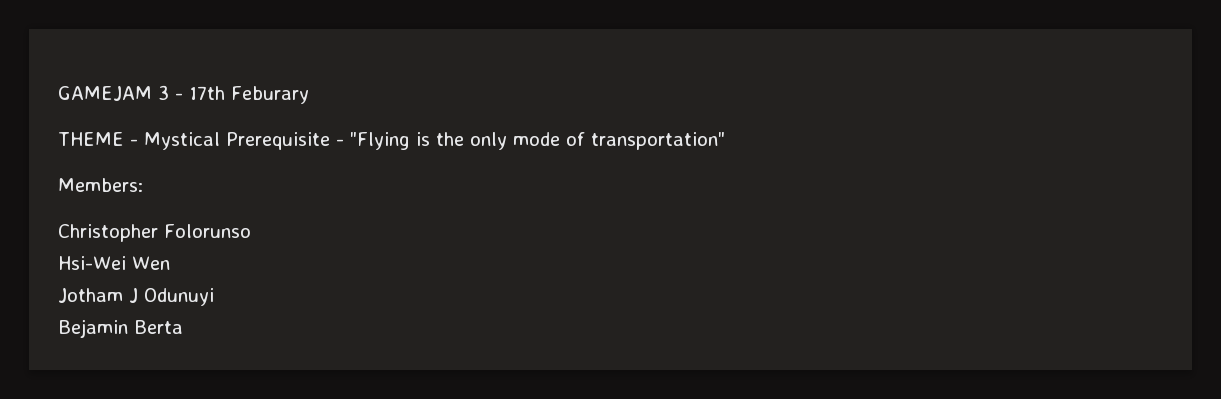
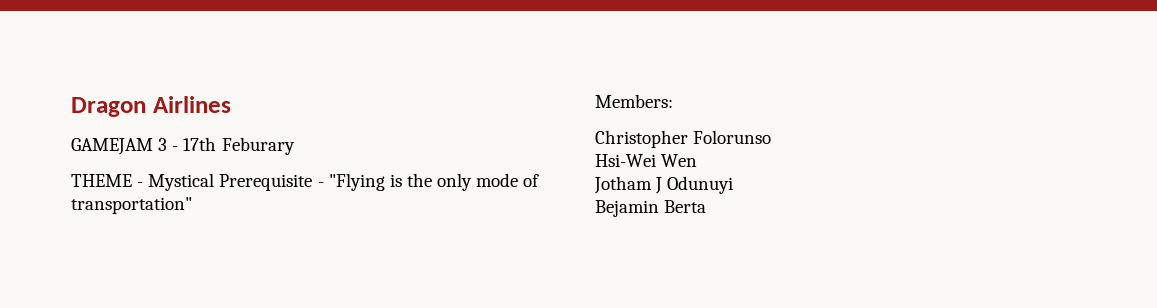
(58, 93) none -> [71,96,231,117] Dragon Airlines //

